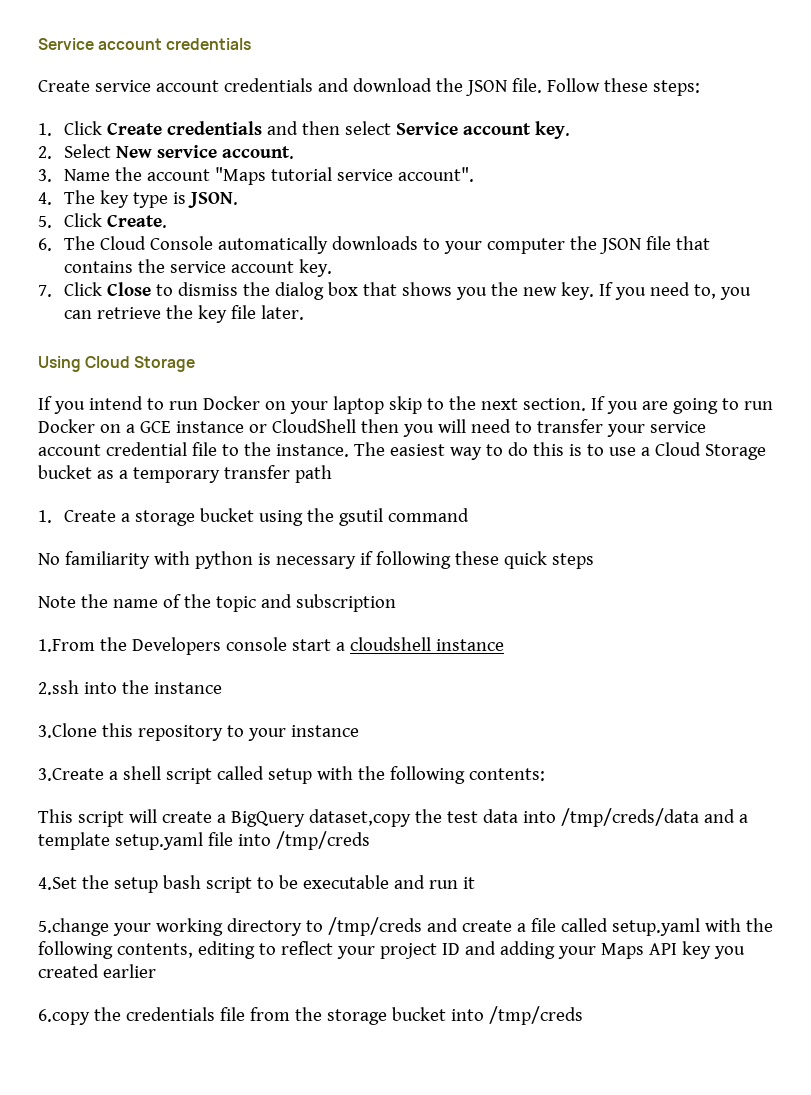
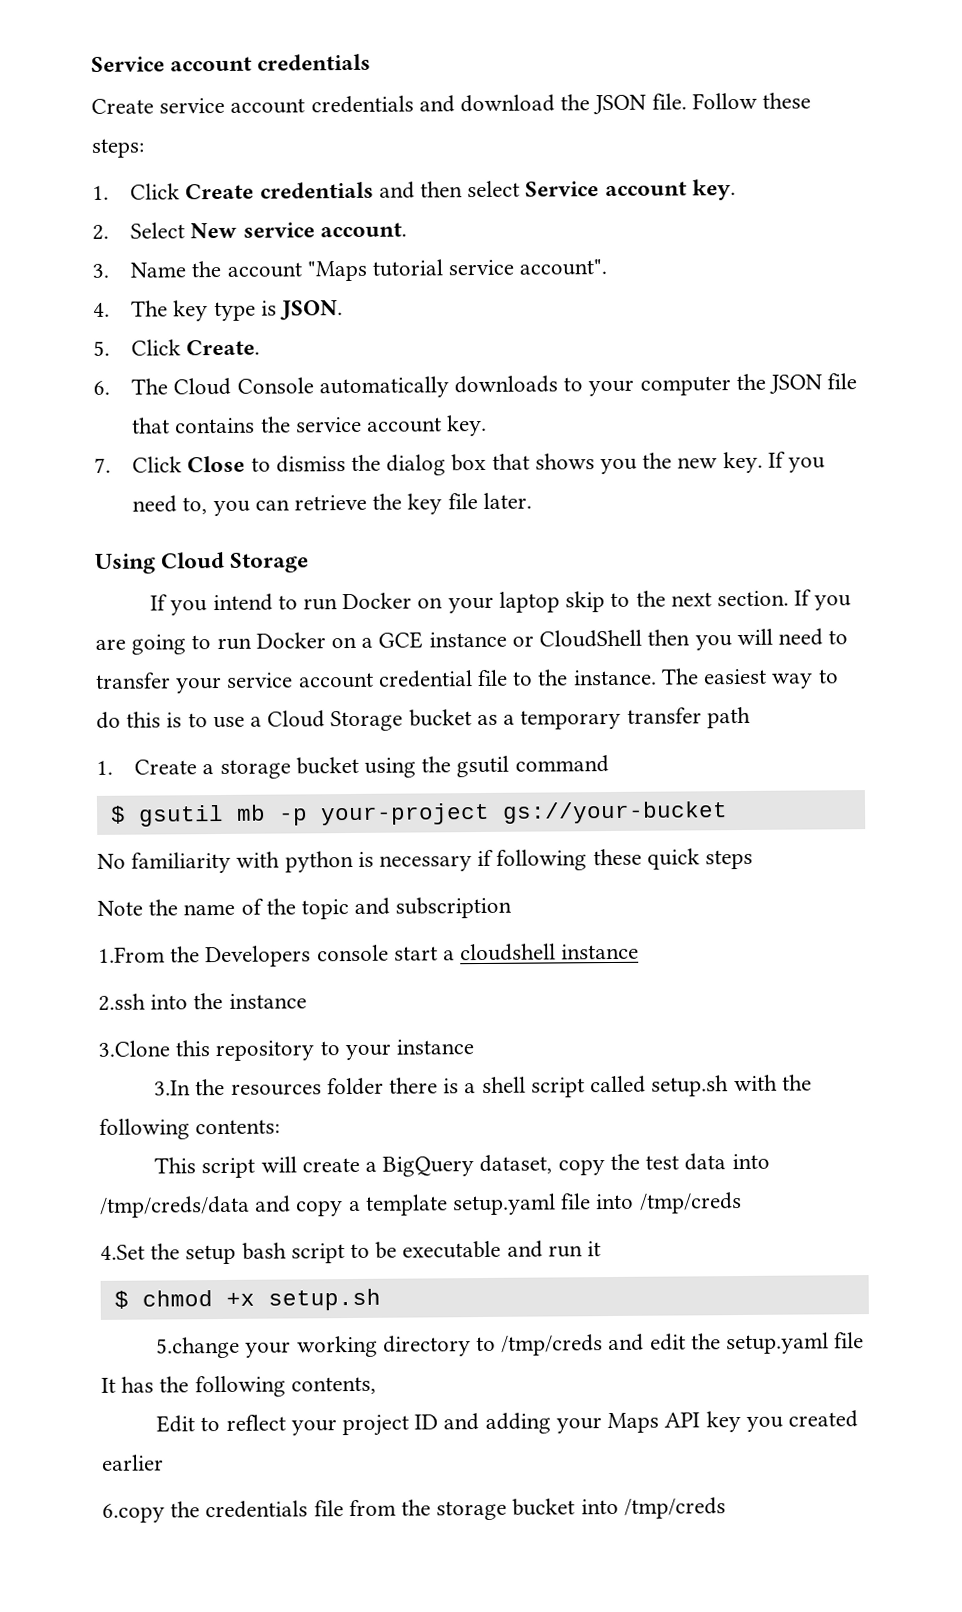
(470, 515) none -> [109,801,728,827] // $ gsutil mb -p your-project gs://your-bucket
[38,768,104,781] 3.Create -> [154,1077,460,1096] 3.In the resources folder there is
[267,768,312,784] setup -> [651,1075,730,1097] setup.sh
[308,809,411,827] dataset,copy -> [479,1154,605,1176] dataset, copy
(735, 816) none -> [296,1200,344,1217] copy
(475, 883) none -> [113,1288,381,1311] // $ chmod +x setup.sh
[461,918,741,936] create a file called setup.yaml with -> [649,1332,865,1355] [101,1376,155,1393] edit the setup.yaml file It has
[197,941,255,959] editing -> [156,1415,196,1433] // Edit

